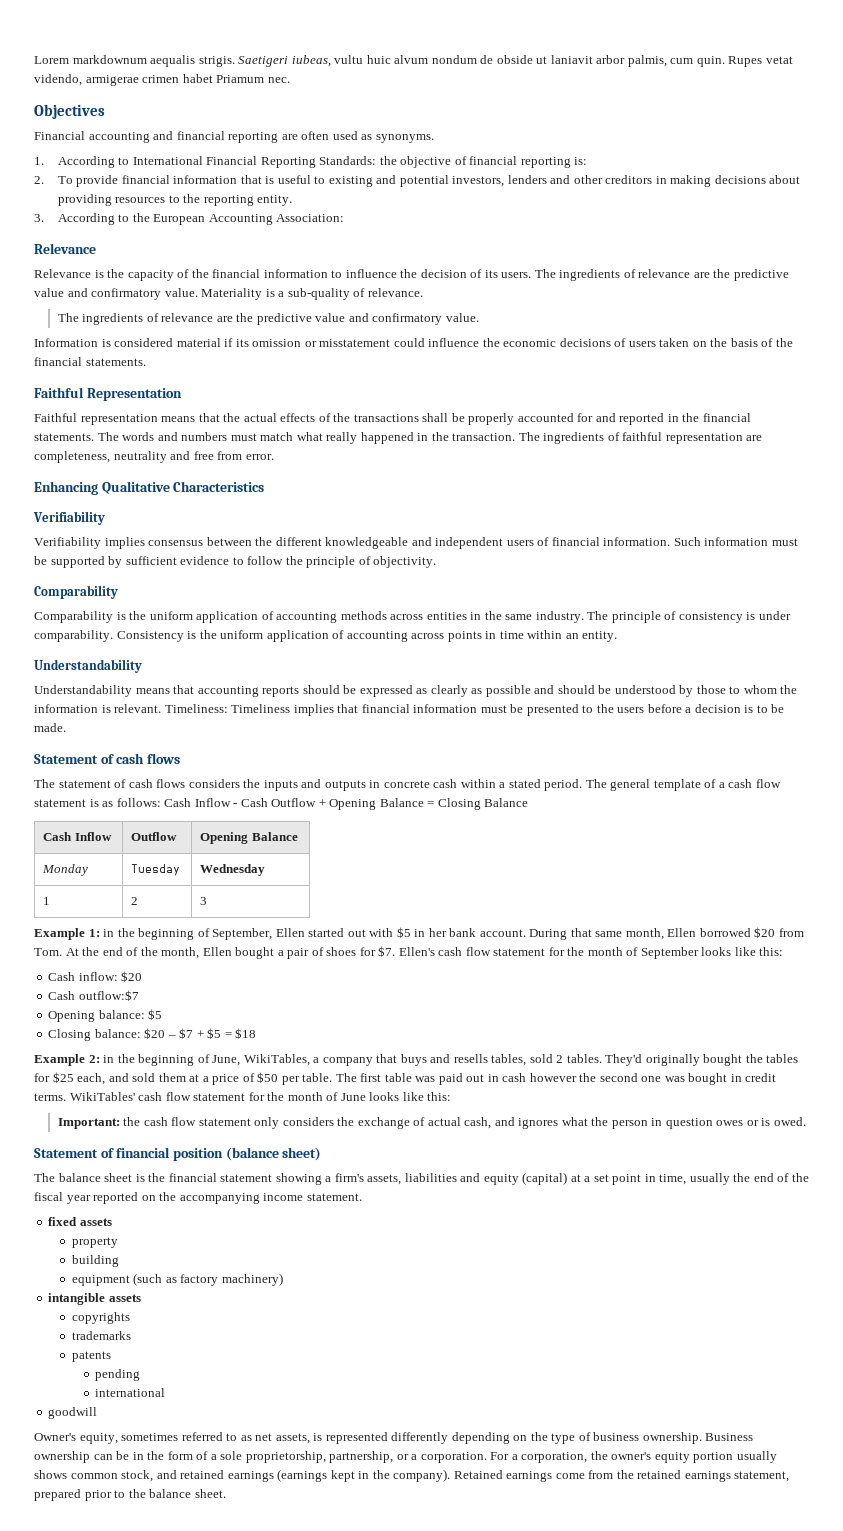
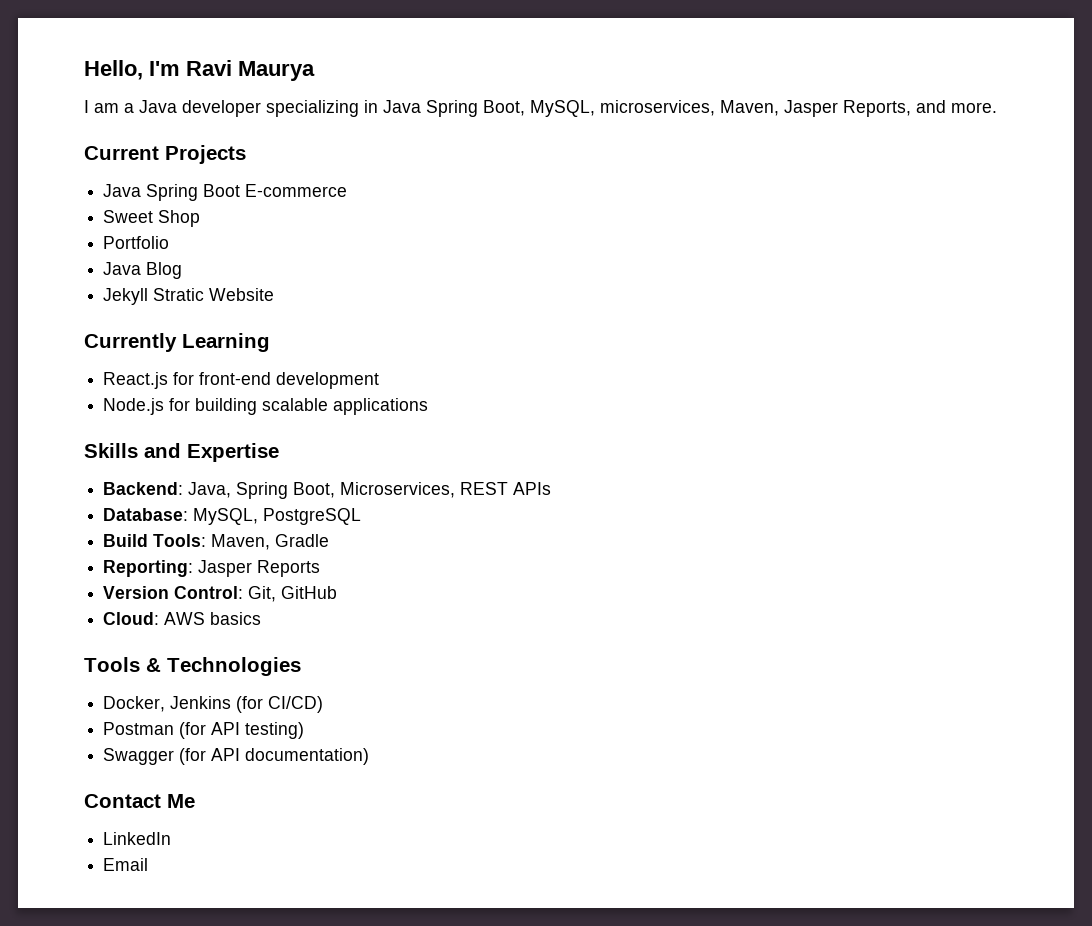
[34,55,793,67] [34,74,290,86] [34,104,105,119] [34,131,434,143] [34,156,588,168] [34,175,801,187] [57,194,293,206] [34,213,345,225] [34,243,96,254] [34,269,789,281] [34,288,423,300] [57,313,479,325] [34,338,793,347] [34,357,146,366] [34,387,182,401] [34,413,751,425] [34,432,763,444] [34,451,274,463] [34,481,265,495] [33,511,105,525] [34,537,798,549] [34,556,437,568] [34,585,118,599] [34,611,791,623] [34,630,618,642] [34,659,142,673] [34,685,798,697] [34,704,785,716] [34,723,66,732] [34,753,180,764] [34,779,781,791] [34,798,529,810] [43,832,112,841] [131,832,178,841] [200,832,298,844] [42,864,89,876] [131,864,181,876] [200,864,266,876] [43,897,51,905] [131,897,139,905] [200,897,208,905] [34,927,804,940] [34,946,784,959] [48,971,143,982] [48,990,139,1001] [48,1009,163,1022] [48,1028,257,1041] [34,1054,799,1066] [34,1072,777,1085] [34,1092,452,1101] [57,1117,806,1129] [34,1147,322,1161] [34,1172,809,1185] [34,1192,362,1204] [48,1217,112,1226] [71,1237,118,1248] [71,1255,119,1267] [71,1273,283,1286] [48,1293,141,1305] [71,1312,130,1324] [71,1331,131,1340] [71,1351,111,1362] [95,1369,141,1381] [95,1388,166,1397] [48,1407,98,1419] [34,1432,754,1444] [34,1451,777,1463] [34,1469,790,1482] [34,1489,226,1501] Lorem markdownum aequalis strigis. Saetigeri iubeas, vultu huic alvum nondum de obside ut laniavit arbor palmis, cum quin. Rupes vetat videndo, armigerae crimen habet Priamum nec. // Objectives // Financial accounting and financial reporting are often used as synonyms. // 1. According to International Financial Reporting Standards: the objective of financial reporting is: // 2. To provide financial information that is useful to existing and potential investors, lenders and other creditors in making decisions about providing resources to the reporting entity. // 3. According to the European Accounting Association: // Relevance // Relevance is the capacity of the financial information to influence the decision of its users. The ingredients of relevance are the predictive value and confirmatory value. Materiality is a sub-quality of relevance. // The ingredients of relevance are the predictive value and confirmatory value. // Information is considered material if its omission or misstatement could influence the economic decisions of users taken on the basis of the financial statements. // Faithful Representation // Faithful representation means that the actual effects of the transactions shall be properly accounted for and reported in the financial statements. The words and numbers must match what really happened in the transaction. The ingredients of faithful representation are completeness, neutrality and free from error. // Enhancing Qualitative Characteristics // Verifiability // Verifiability implies consensus between the different knowledgeable and independent users of financial information. Such information must be supported by sufficient evidence to follow the principle of objectivity. // Comparability // Comparability is the uniform application of accounting methods across entities in the same industry. The principle of consistency is under comparability. Consistency is the uniform application of accounting across points in time within an entity. // Understandability // Understandability means that accounting reports should be expressed as clearly as possible and should be understood by those to whom the information is relevant. Timeliness: Timeliness implies that financial information must be presented to the users before a decision is to be made. // Statement of cash flows // The statement of cash flows considers the inputs and outputs in concrete cash within a stated period. The general template of a cash flow statement is as follows: Cash Inflow - Cash Outflow + Opening Balance = Closing Balance // Cash Inflow | Outflow | Opening Balance // Monday | Tuesday | Wednesday // 1 | 2 | 3 // Example 1: in the beginning of September, Ellen started out with $5 in her bank account. During that same month, Ellen borrowed $20 from Tom. At the end of the month, Ellen bought a pair of shoes for $7. Ellen's cash flow statement for the month of September looks like this: // Cash inflow: $20 // Cash outflow:$7 // Opening balance: $5 // Closing balance: $20 – $7 + $5 = $18 // Example 2: in the beginning of June, WikiTables, a company that buys and resells tables, sold 2 tables. They'd originally bought the tables for $25 each, and sold them at a price of $50 per table. The first table was paid out in cash however the second one was bought in credit terms. WikiTables' cash flow statement for the month of June looks like this: // Important: the cash flow statement only considers the exchange of actual cash, and ignores what the person in question owes or is owed. // Statement of financial position (balance sheet) // The balance sheet is the financial statement showing a firm's assets, liabilities and equity (capital) at a set point in time, usually the end of the fiscal year reported on the accompanying income statement. // fixed assets // property // building // equipment (such as factory machinery) // intangible assets // copyrights // trademarks // patents // pending // international // goodwill // Owner's equity, sometimes referred to as net assets, is represented differently depending on the type of business ownership. Business ownership can be in the form of a sole proprietorship, partnership, or a corporation. For a corporation, the owner's equity portion usually shows common stock, and retained earnings (earnings kept in the company). Retained earnings come from the retained earnings statement, prepared prior to the balance sheet. -> [84,60,315,81] [84,100,997,117] [84,145,246,164] [103,184,348,201] [103,210,201,227] [103,236,170,249] [103,262,183,279] [103,288,275,305] [84,333,270,352] [103,372,380,389] [103,398,429,415] [84,443,279,462] [103,482,552,499] [103,508,362,525] [103,534,330,550] [103,560,321,577] [103,586,338,602] [103,612,262,625] [84,657,301,676] [103,696,324,713] [103,722,305,739] [103,748,370,765] [84,794,195,808] [103,832,172,845] [103,858,149,871] Hello, I'm Ravi Maurya // I am a Java developer specializing in Java Spring Boot, MySQL, microservices, Maven, Jasper Reports, and more. // Current Projects // Java Spring Boot E-commerce // Sweet Shop // Portfolio // Java Blog // Jekyll Stratic Website // Currently Learning // React.js for front-end development // Node.js for building scalable applications // Skills and Expertise // Backend: Java, Spring Boot, Microservices, REST APIs // Database: MySQL, PostgreSQL // Build Tools: Maven, Gradle // Reporting: Jasper Reports // Version Control: Git, GitHub // Cloud: AWS basics // Tools & Technologies // Docker, Jenkins (for CI/CD) // Postman (for API testing) // Swagger (for API documentation) // Contact Me // LinkedIn // Email

